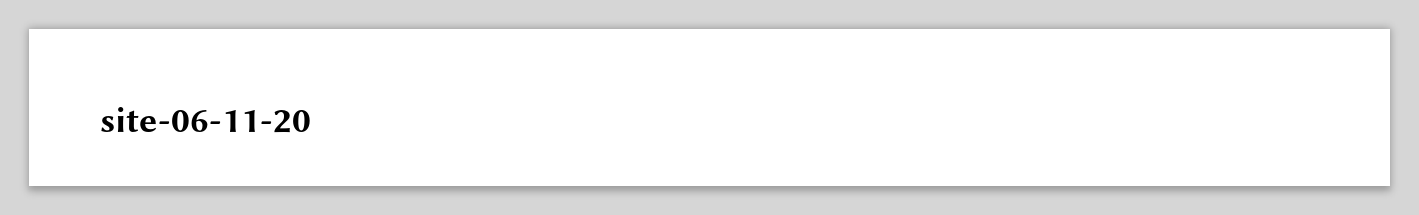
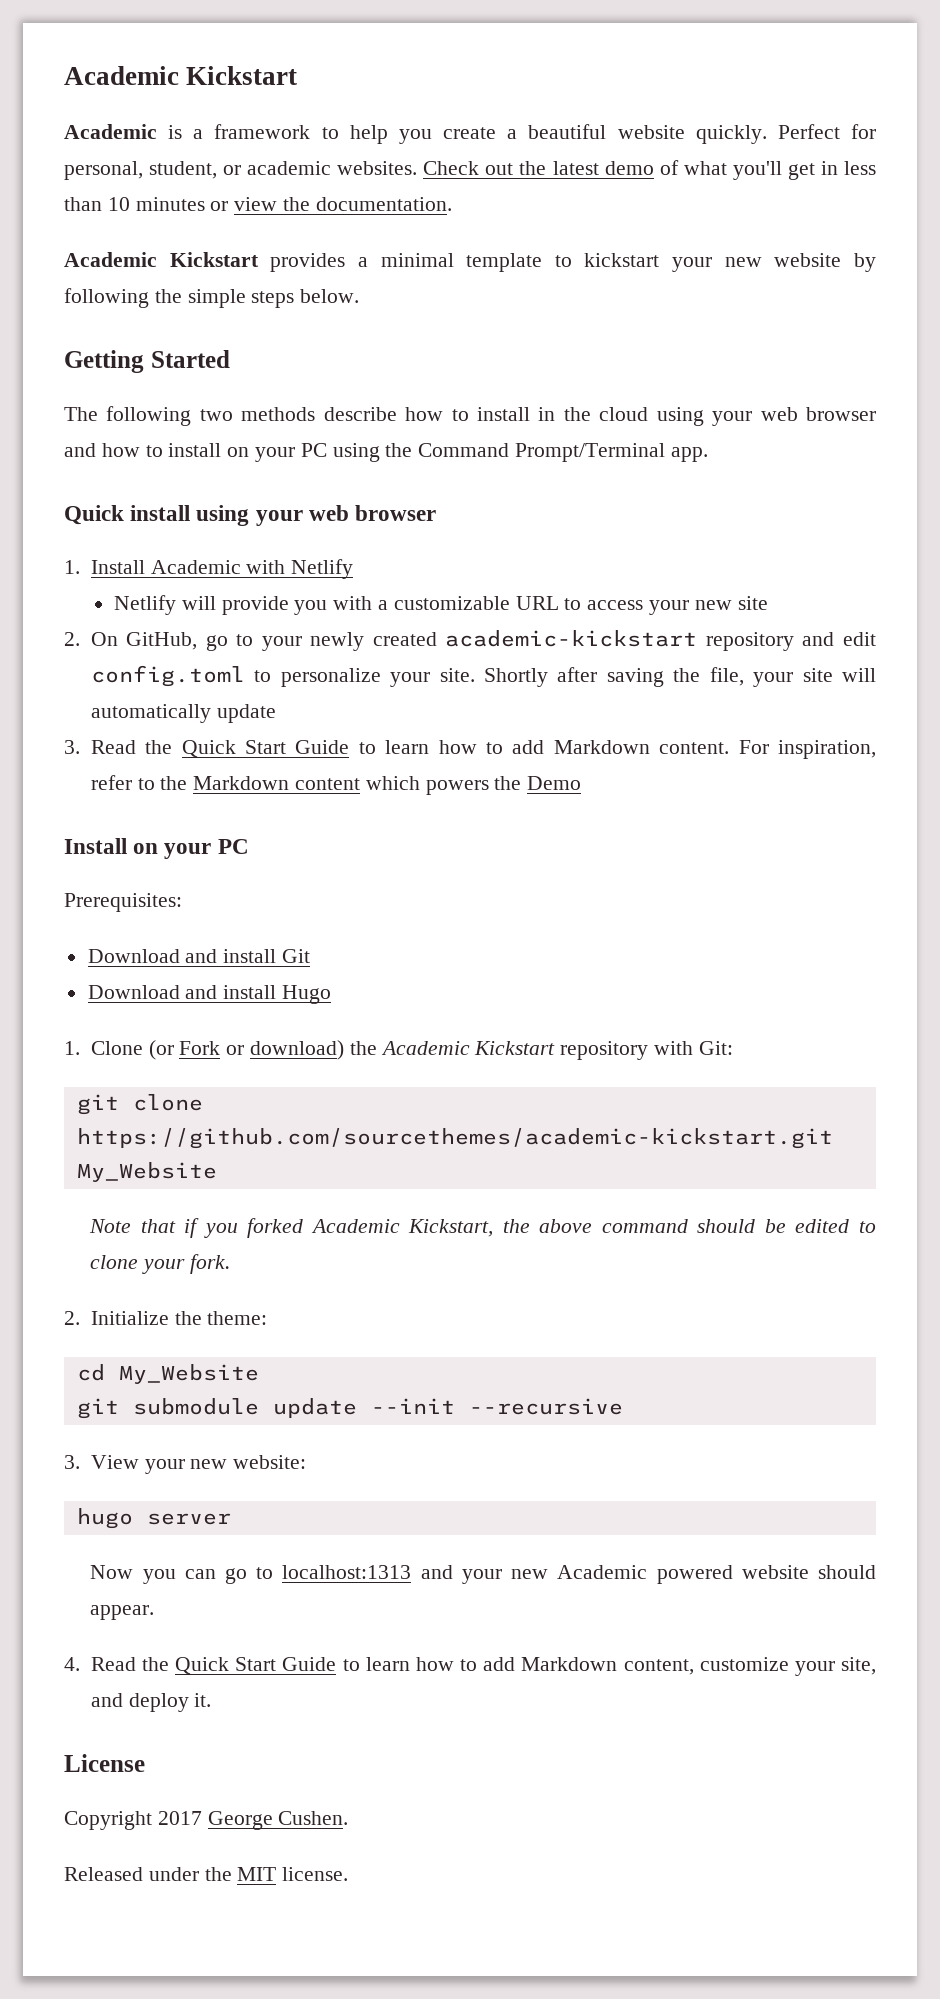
[100,107,311,133] site-06-11-20 -> [64,66,298,85] [64,124,876,144] [64,160,877,180] [64,197,452,211] [64,252,876,272] [64,288,360,308] [64,350,230,373] [64,406,877,426] [64,443,708,462] [64,505,437,526] [64,559,354,579] [114,595,768,615] [64,630,876,651] [90,665,876,687] [90,704,276,723] [64,740,876,759] [90,775,582,795] [64,838,249,859] [64,893,182,912] [87,949,311,963] [87,985,332,1004] [64,1040,733,1060] [76,1094,203,1115] [76,1128,833,1149] [76,1162,217,1182] [89,1218,876,1238] [90,1254,230,1274] [64,1311,268,1325] [76,1364,259,1384] [76,1398,623,1419] [64,1455,307,1474] [76,1508,231,1529] [90,1565,876,1584] [90,1605,155,1620] [64,1657,877,1676] [90,1693,212,1712] [64,1754,145,1772] [64,1811,349,1830] [64,1867,349,1881] Academic Kickstart // Academic is a framework to help you create a beautiful website quickly. Perfect for personal, student, or academic websites. Check out the latest demo of what you'll get in less than 10 minutes or view the documentation. // Academic Kickstart provides a minimal template to kickstart your new website by following the simple steps below. // Getting Started // The following two methods describe how to install in the cloud using your web browser and how to install on your PC using the Command Prompt/Terminal app. // Quick install using your web browser // 1. Install Academic with Netlify // Netlify will provide you with a customizable URL to access your new site // 2. On GitHub, go to your newly created academic-kickstart repository and edit config.toml to personalize your site. Shortly after saving the file, your site will automatically update // 3. Read the Quick Start Guide to learn how to add Markdown content. For inspiration, refer to the Markdown content which powers the Demo // Install on your PC // Prerequisites: // Download and install Git // Download and install Hugo // 1. Clone (or Fork or download) the Academic Kickstart repository with Git: // git clone https://github.com/sourcethemes/academic-kickstart.git My_Website // Note that if you forked Academic Kickstart, the above command should be edited to clone your fork. // 2. Initialize the theme: // cd My_Website // git submodule update --init --recursive // 3. View your new website: // hugo server // Now you can go to localhost:1313 and your new Academic powered website should appear. // 4. Read the Quick Start Guide to learn how to add Markdown content, customize your site, and deploy it. // License // Copyright 2017 George Cushen. // Released under the MIT license.

